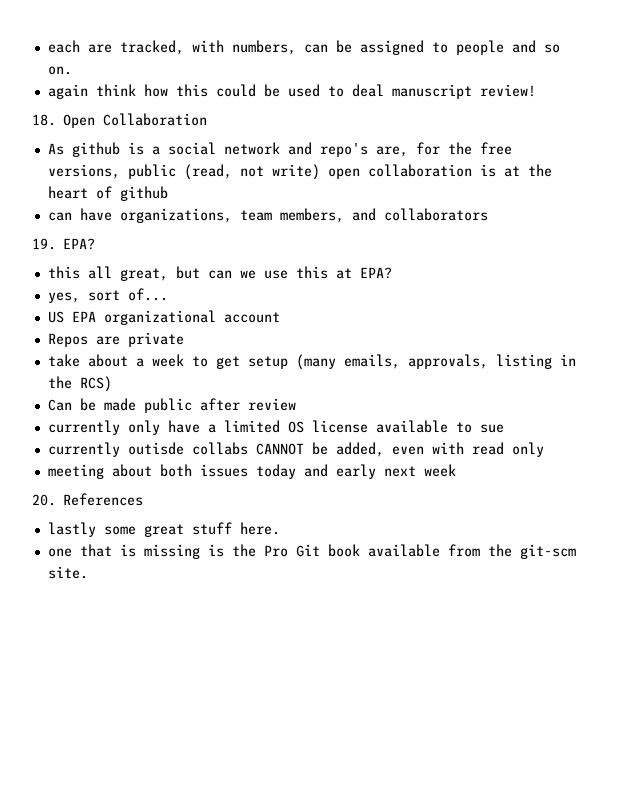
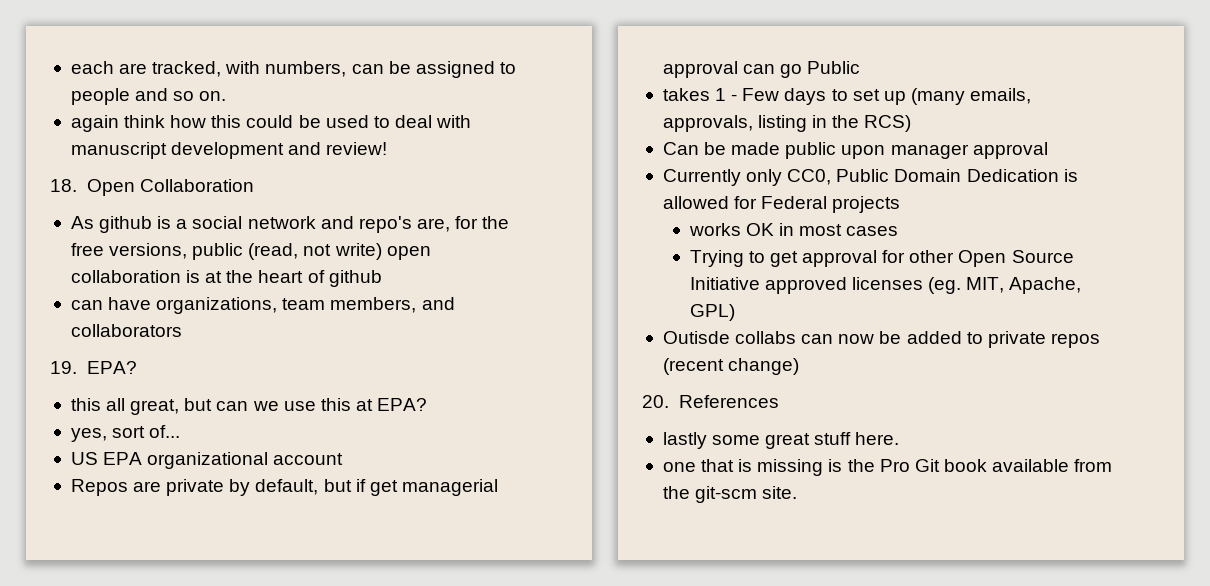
[391,84,472,99] manuscript -> [436,115,472,128] [70,142,322,159] with manuscript development and
[47,354,288,369] // take about a week to get setup -> [229,479,498,496] [662,61,861,78] [662,88,906,105] by default, but if get managerial approval can go Public // takes 1 - Few days to set up
[199,398,296,411] [47,420,504,435] [47,442,544,457] [47,464,456,479] after review // currently only have a limited OS license available to sue // currently outisde collabs CANNOT be added, even with read only // meeting about both issues today and early next week -> [841,142,1048,159] [662,169,1078,186] [662,196,901,213] [688,223,899,236] [689,250,1074,267] [689,277,1082,294] [689,304,735,321] [662,331,1100,348] [662,358,800,375] upon manager approval // Currently only CC0, Public Domain Dedication is allowed for Federal projects // works OK in most cases // Trying to get approval for other Open Source Initiative approved licenses (eg. MIT, Apache, GPL) // Outisde collabs can now be added to private repos (recent change)

